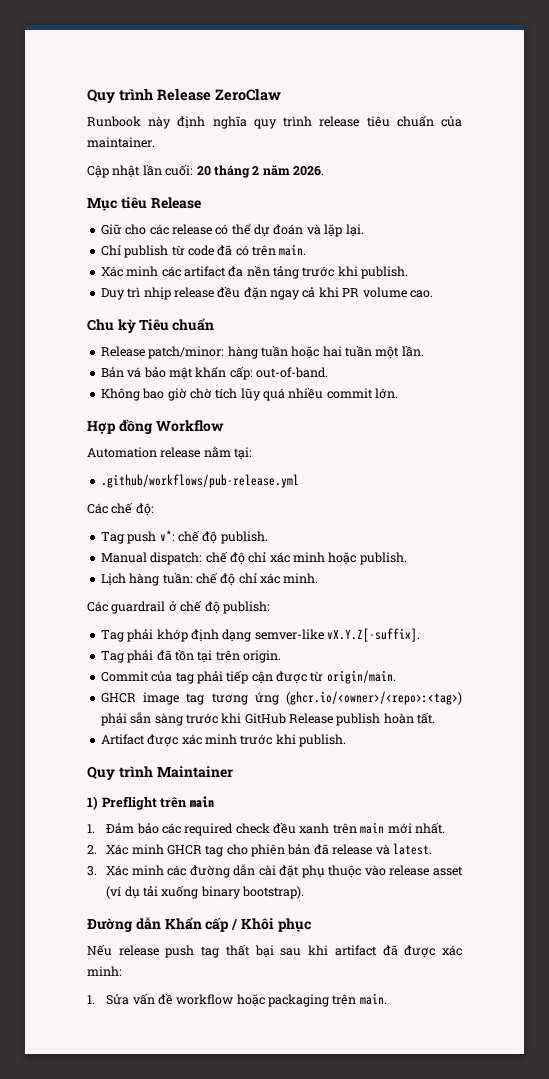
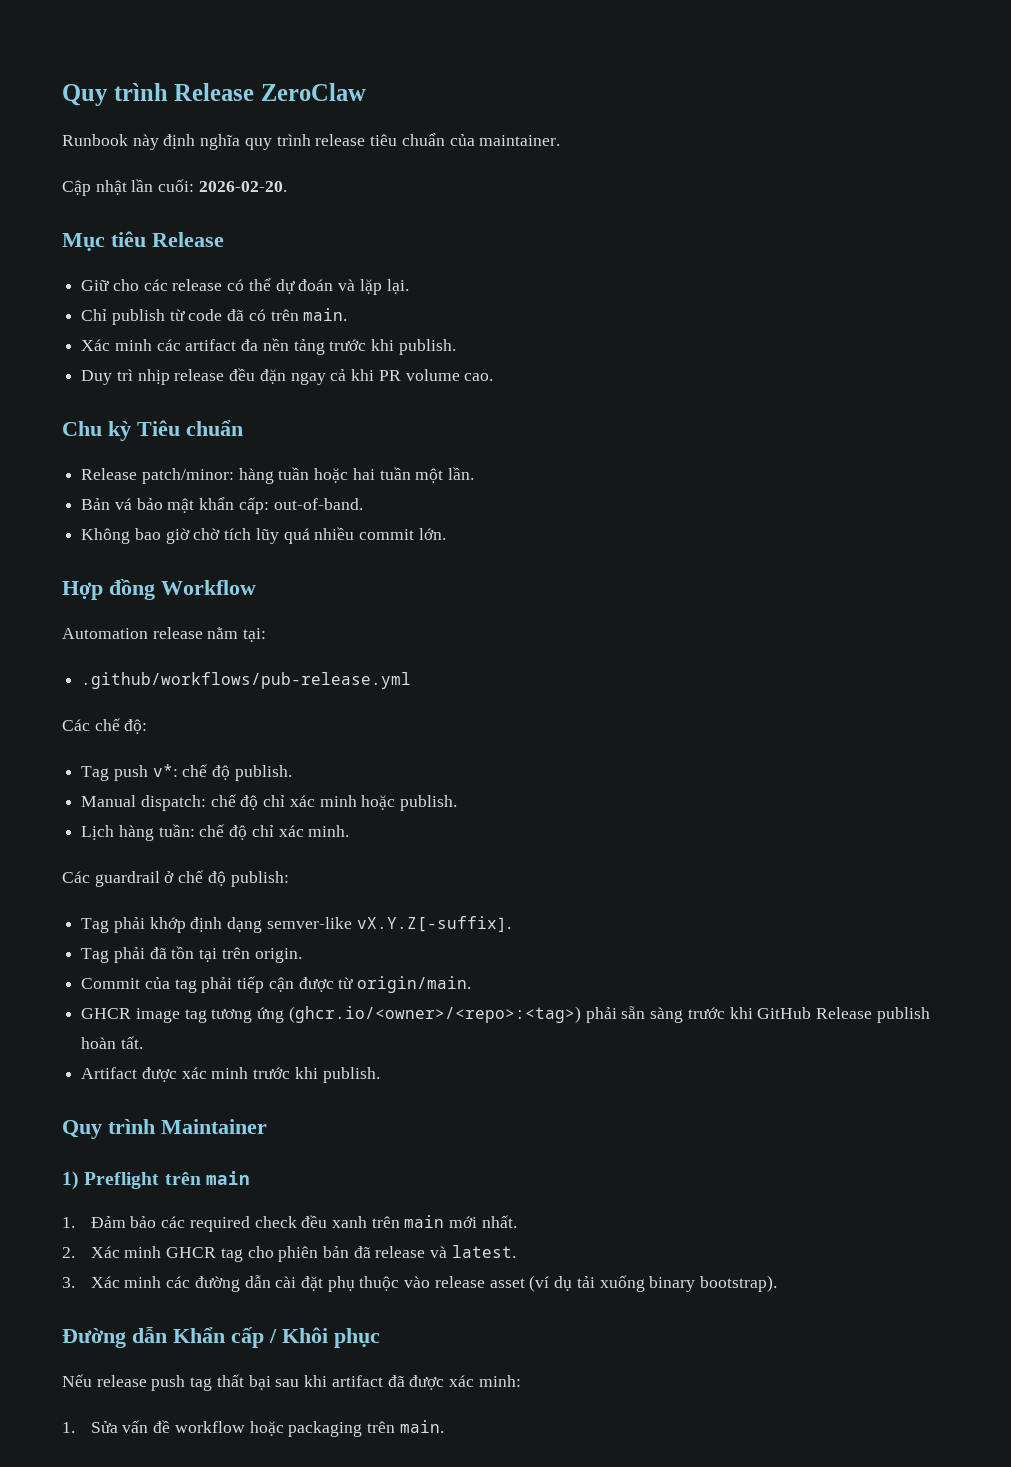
[196,165,324,178] 20 tháng 2 năm 2026. -> [198,181,287,192] 2026-02-20.

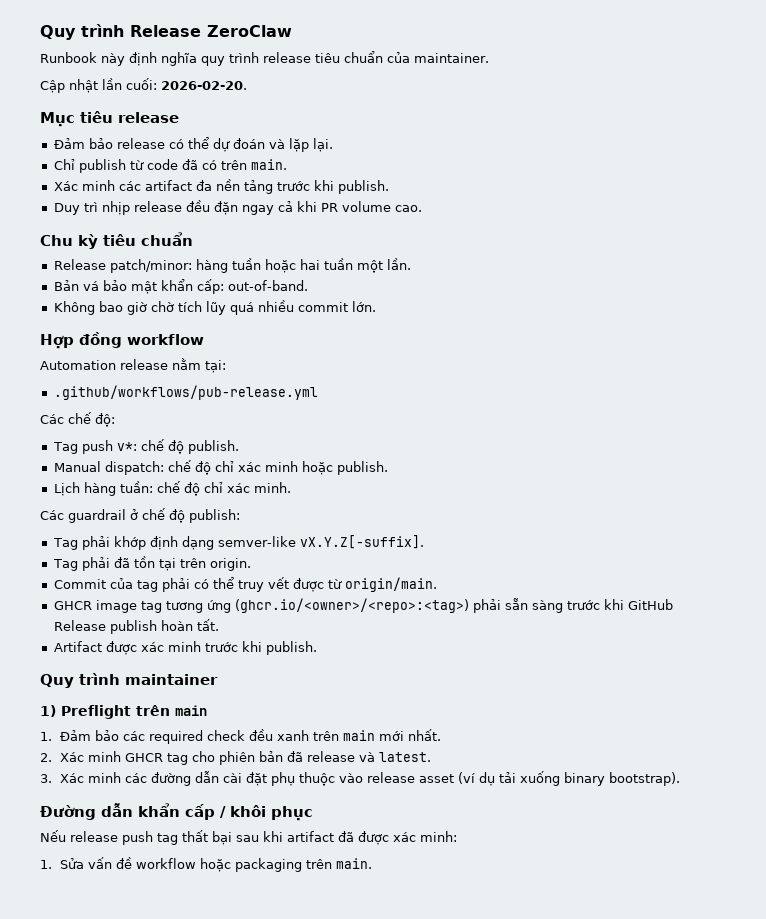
[152,232,224,247] [81,279,168,291] Release // Giữ cho các -> [118,112,179,123] [53,138,113,149] release // Đảm bảo
[137,420,180,436] Tiêu -> [103,234,136,246] tiêu
[161,580,256,595] Workflow -> [127,334,204,345] workflow
[237,976,294,993] tiếp cận -> [193,577,289,592] có thể truy vết
[161,1119,267,1134] Maintainer -> [125,674,218,685] maintainer
[173,1327,225,1343] Khẩn -> [138,803,180,817] khẩn
[282,1327,328,1343] Khôi -> [230,805,266,817] khôi

